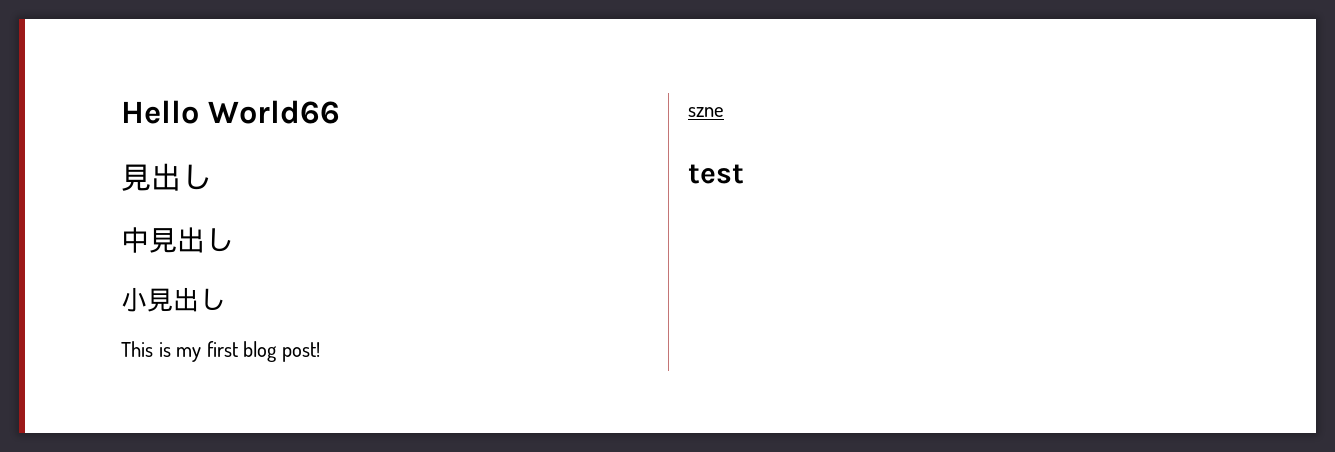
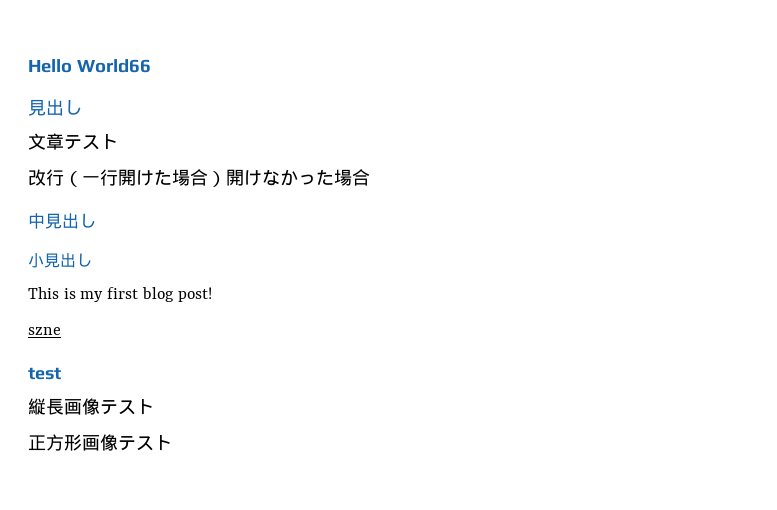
(211, 177) none -> [28,133,118,150] [28,169,370,187] // 文章テスト // 改行（一行開けた場合）開けなかった場合
(744, 174) none -> [28,398,154,415] [28,434,172,451] // 縦長画像テスト // 正方形画像テスト

